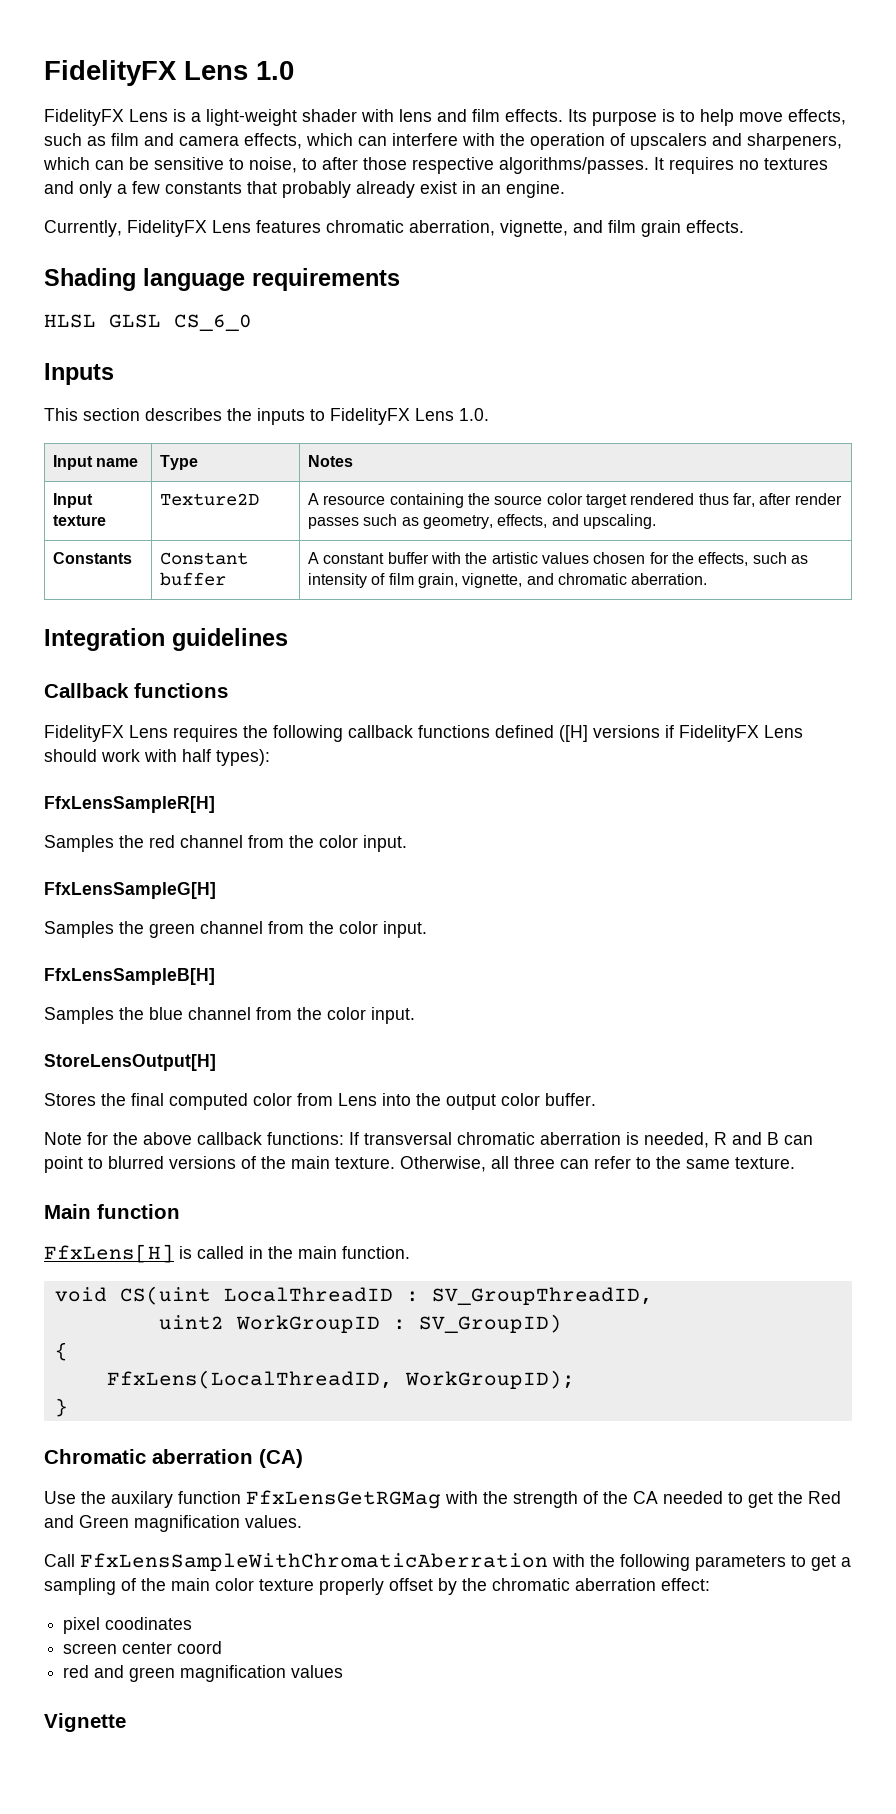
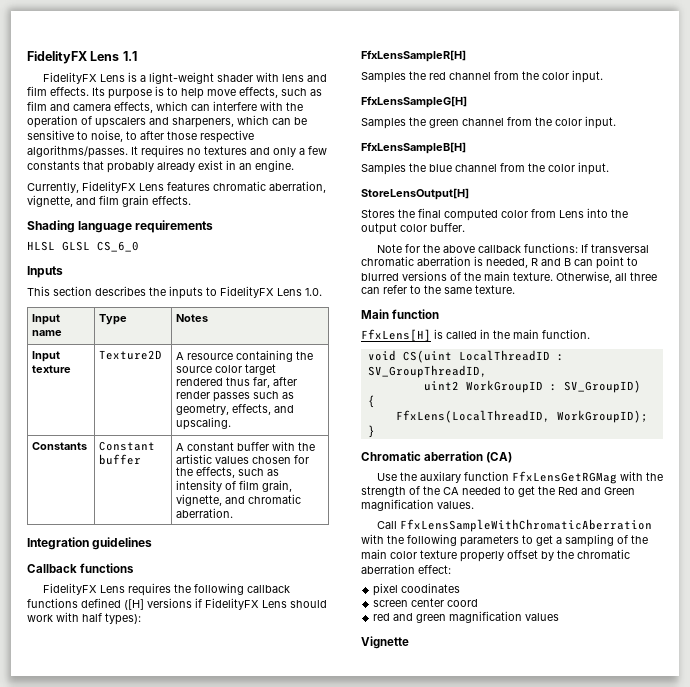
[44,60,294,86] FidelityFX Lens 1.0 -> [27,51,137,64] FidelityFX Lens 1.1

